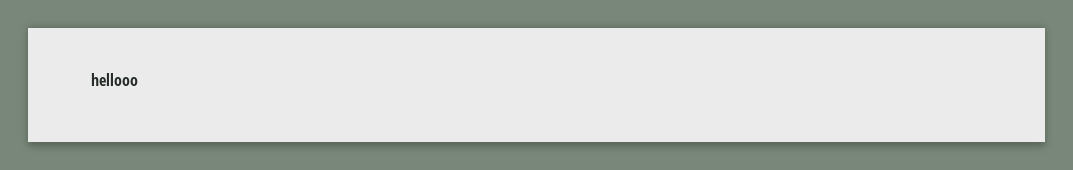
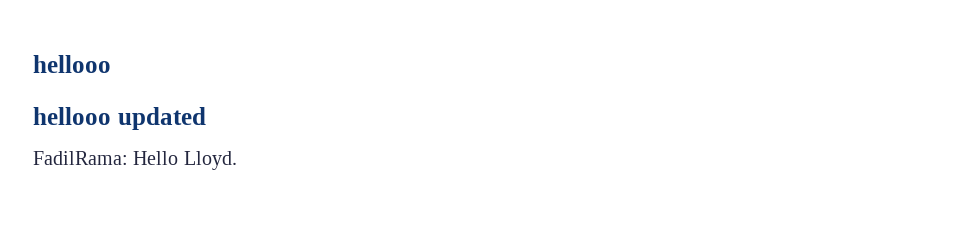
[91,73,138,86] hellooo -> [33,55,111,73] [33,107,206,130] [33,151,237,170] hellooo // hellooo updated // FadilRama: Hello Lloyd.

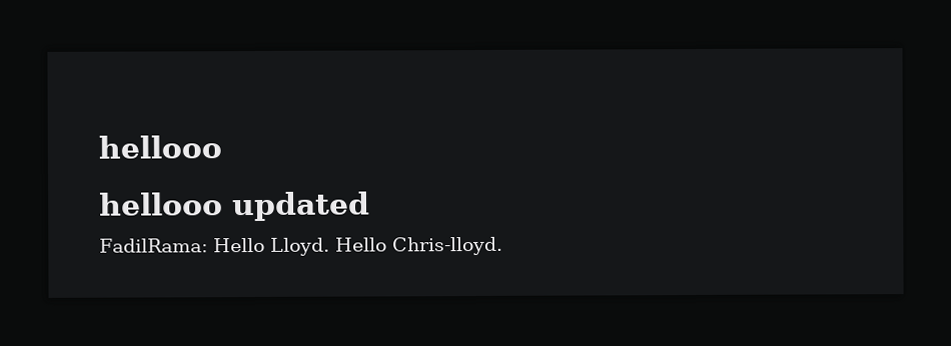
(237, 160) none -> [334,236,503,256] Hello Chris-lloyd.

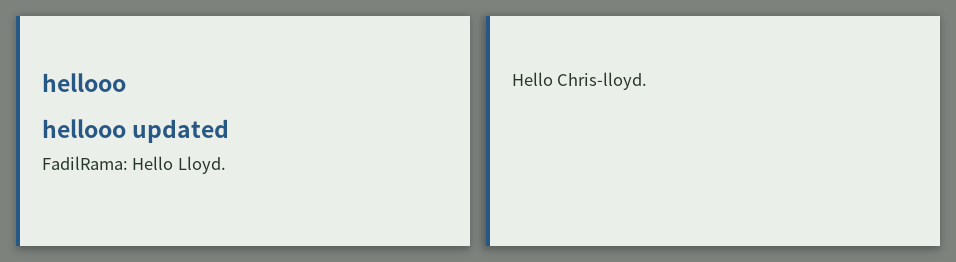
(330, 246) none -> (226, 165) //

